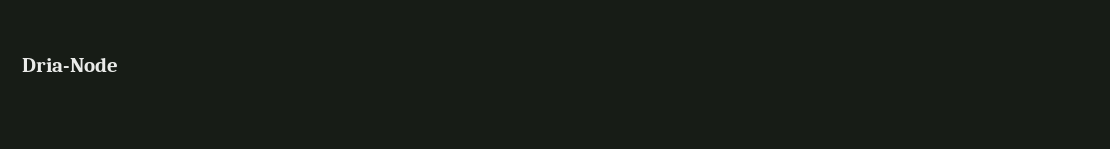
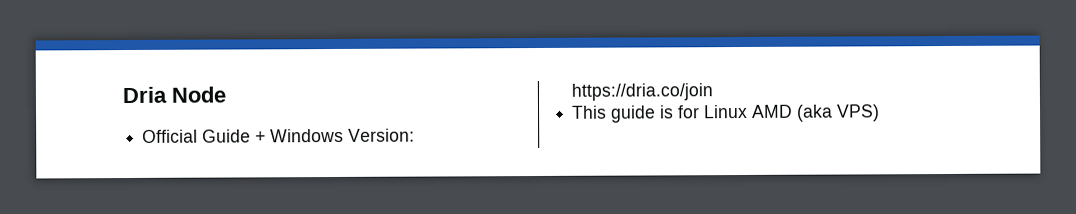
[22,57,118,72] Dria-Node -> [122,86,226,104] [142,128,416,143] [571,83,714,101] [571,104,881,123] Dria Node // Official Guide + Windows Version: https://dria.co/join // This guide is for Linux AMD (aka VPS)

